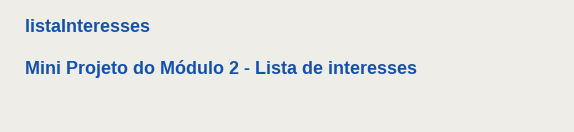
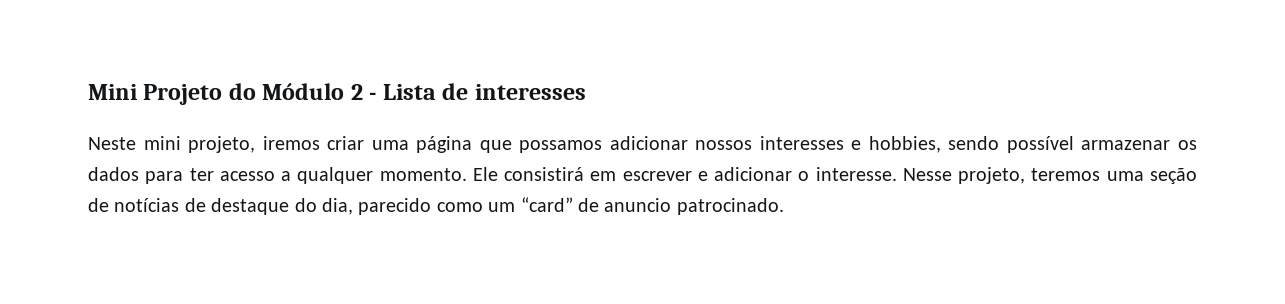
[25,19,150,32] listaInteresses // -> (88, 92) none
(417, 67) none -> [88,136,1197,153] [88,167,1198,184] [88,197,784,215] // Neste mini projeto, iremos criar uma página que possamos adicionar nossos interesses e hobbies, sendo possível armazenar os dados para ter acesso a qualquer momento. Ele consistirá em escrever e adicionar o interesse. Nesse projeto, teremos uma seção de notícias de destaque do dia, parecido como um “card” de anuncio patrocinado.

